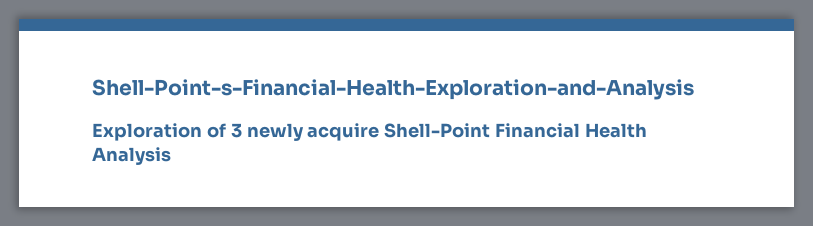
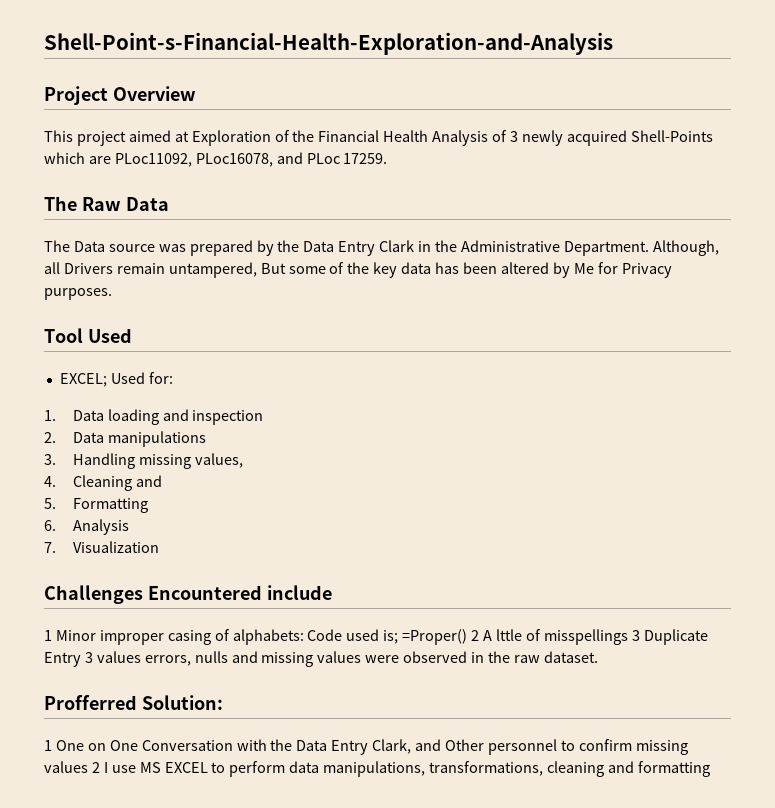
[92,123,648,141] [92,147,171,165] Exploration of 3 newly acquire Shell-Point Financial Health Analysis -> [44,86,196,105] [44,130,713,146] [44,152,388,167] [44,196,169,211] [44,240,719,256] [44,262,672,278] [44,288,112,300] [44,328,132,343] [59,372,173,387] [44,409,264,425] [44,431,206,447] [44,453,243,469] [44,475,162,491] [44,498,148,513] [44,519,129,535] [44,541,159,553] [44,585,332,604] [44,629,708,645] [44,651,598,667] [44,695,223,710] [44,739,688,755] [44,761,710,777] Project Overview // This project aimed at Exploration of the Financial Health Analysis of 3 newly acquired Shell-Points which are PLoc11092, PLoc16078, and PLoc 17259. // The Raw Data // The Data source was prepared by the Data Entry Clark in the Administrative Department. Although, all Drivers remain untampered, But some of the key data has been altered by Me for Privacy purposes. // Tool Used // EXCEL; Used for: // 1. Data loading and inspection // 2. Data manipulations // 3. Handling missing values, // 4. Cleaning and // 5. Formatting // 6. Analysis // 7. Visualization // Challenges Encountered include // 1 Minor improper casing of alphabets: Code used is; =Proper() 2 A lttle of misspellings 3 Duplicate Entry 3 values errors, nulls and missing values were observed in the raw dataset. // Profferred Solution: // 1 One on One Conversation with the Data Entry Clark, and Other personnel to confirm missing values 2 I use MS EXCEL to perform data manipulations, transformations, cleaning and formatting

